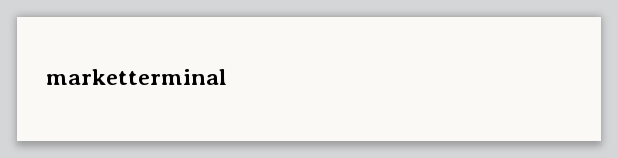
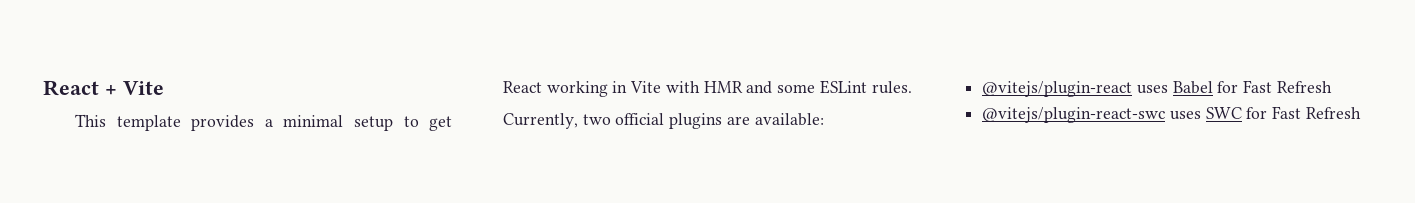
[46,69,227,85] marketterminal -> [43,80,164,96] [75,114,452,131] [503,80,912,97] [503,113,824,129] [982,80,1332,97] [982,106,1361,123] React + Vite // This template provides a minimal setup to get React working in Vite with HMR and some ESLint rules. // Currently, two official plugins are available: // @vitejs/plugin-react uses Babel for Fast Refresh // @vitejs/plugin-react-swc uses SWC for Fast Refresh

